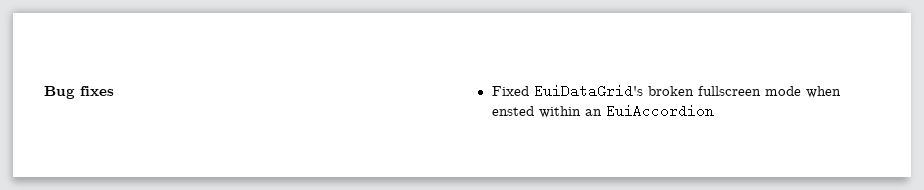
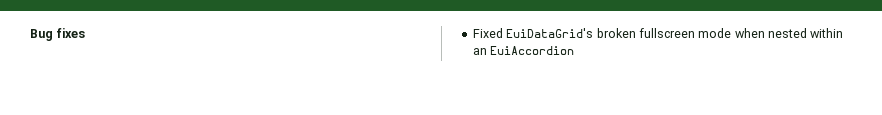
[491,106,534,116] ensted -> [768,28,807,38] nested

